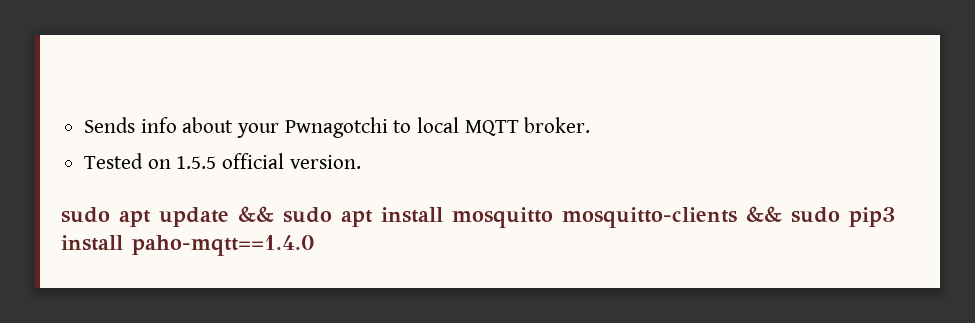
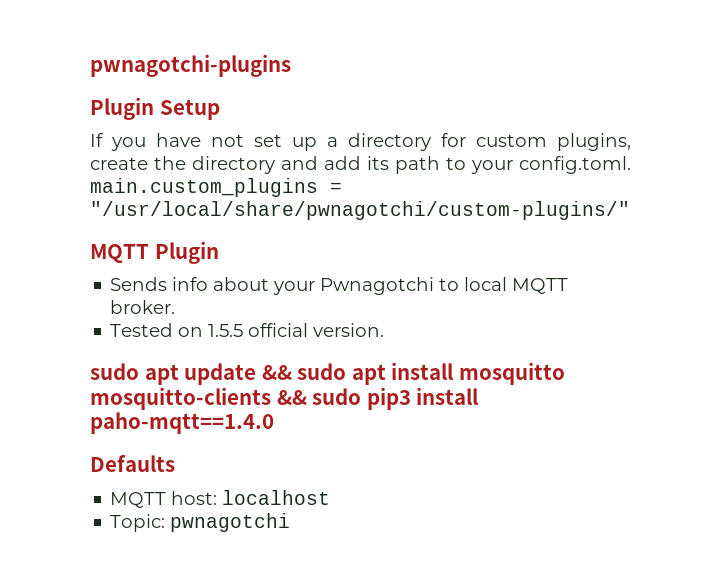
(84, 125) none -> [90,54,291,77] [90,97,220,120] [90,133,631,151] [90,156,631,174] [90,178,342,197] [90,201,630,220] [90,241,219,264] pwnagotchi-plugins // Plugin Setup // If you have not set up a directory for custom plugins, create the directory and add its path to your config.toml. main.custom_plugins = "/usr/local/share/pwnagotchi/custom-plugins/" // MQTT Plugin //
(315, 245) none -> [90,455,175,472] [110,490,331,508] [110,513,291,532] // Defaults // MQTT host: localhost // Topic: pwnagotchi

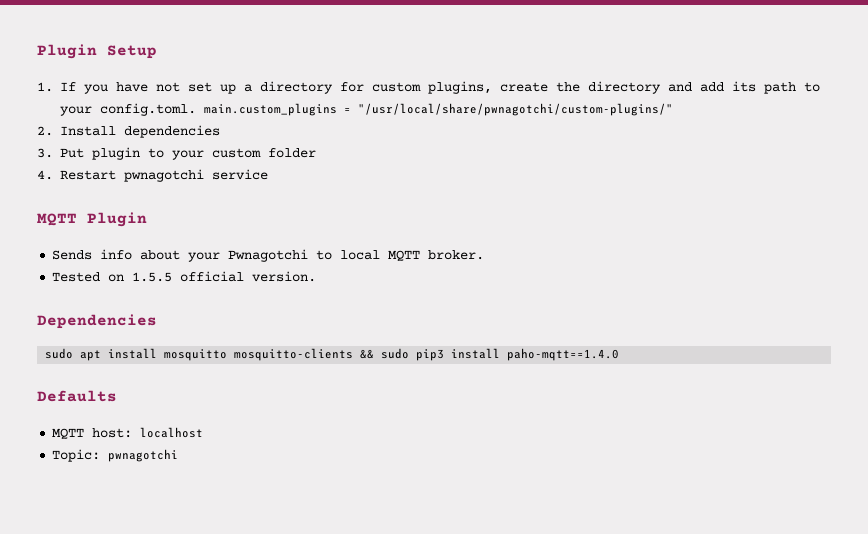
[90,54,291,77] pwnagotchi-plugins // -> (37, 51) none
(220, 109) none -> [37,82,53,92] 1.
(630, 210) none -> [37,125,220,138] [37,147,316,160] [37,169,268,182] // 2. Install dependencies // 3. Put plugin to your custom folder // 4. Restart pwnagotchi service
[90,363,292,385] sudo apt update && -> [37,314,157,329] Dependencies //

